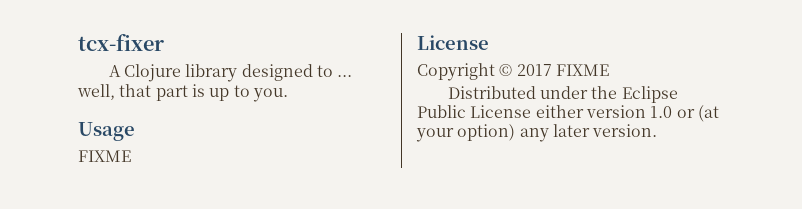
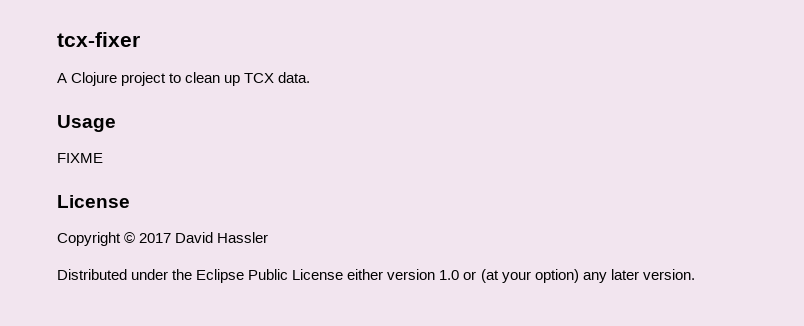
[185,64,353,82] [77,84,288,102] library designed to ... well, that part is up to you. -> [121,72,311,86] project to clean up TCX data.
[555,64,609,76] FIXME -> [175,232,269,243] David Hassler

